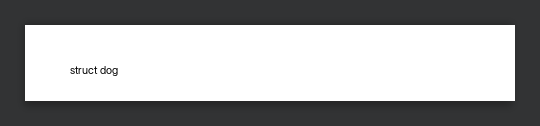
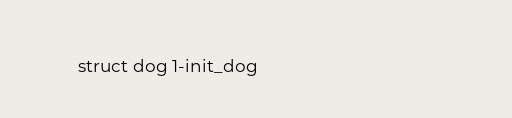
(118, 71) none -> [172,59,259,76] 1-init_dog

